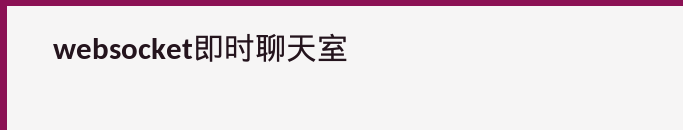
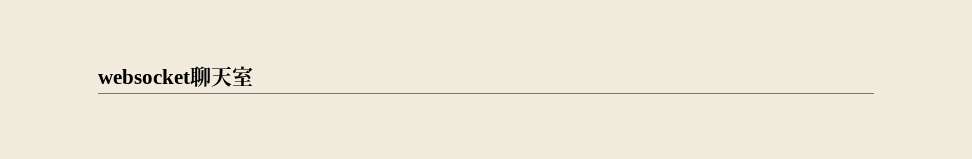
[193,33,255,62] 即时 -> (190, 76) none

